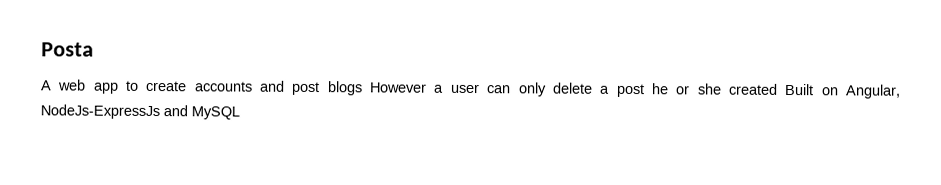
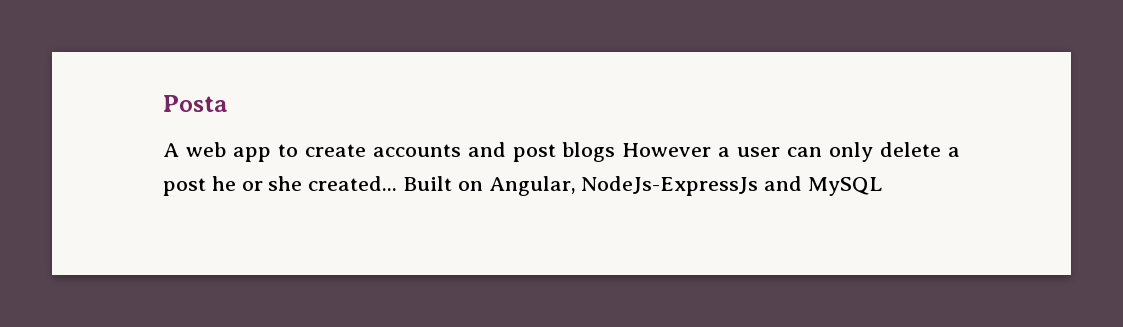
[727,83,778,95] created -> [308,176,398,191] created...

